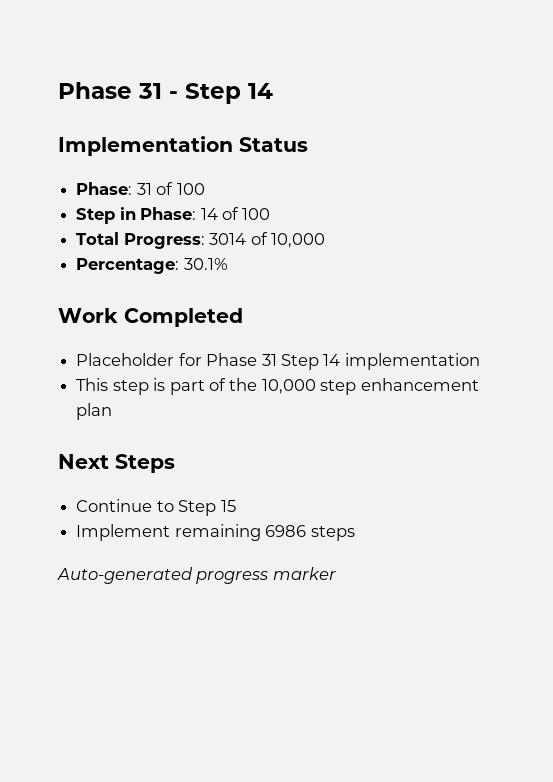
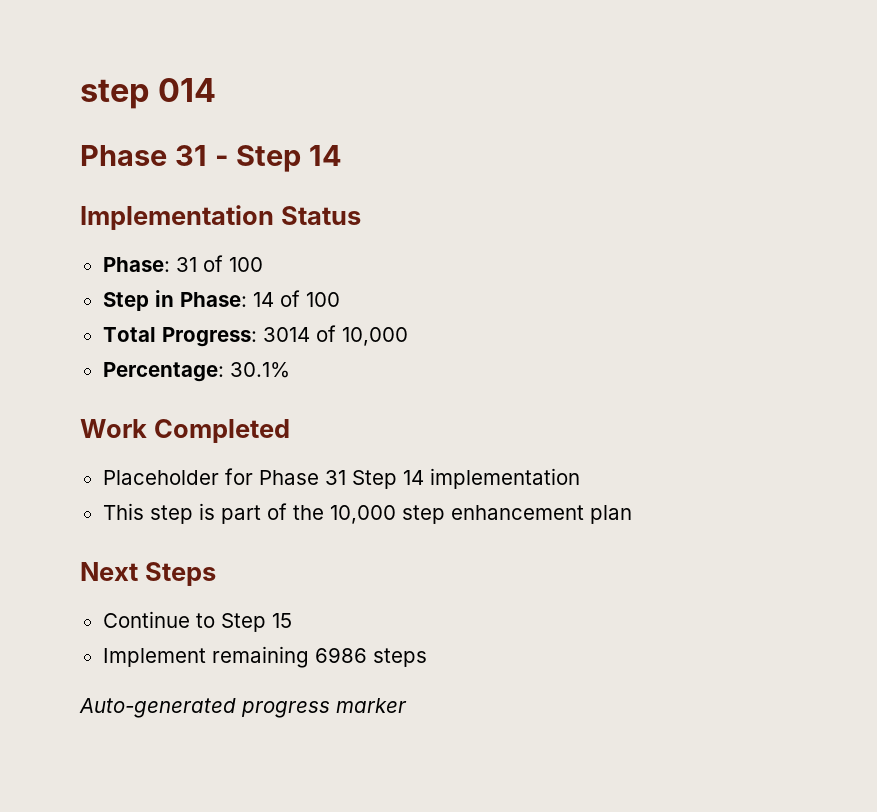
(58, 90) none -> [80,78,216,109] step 014 //

